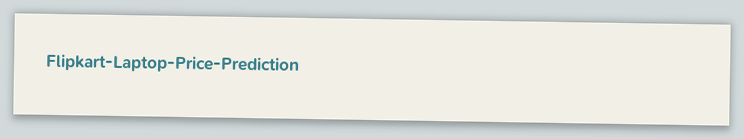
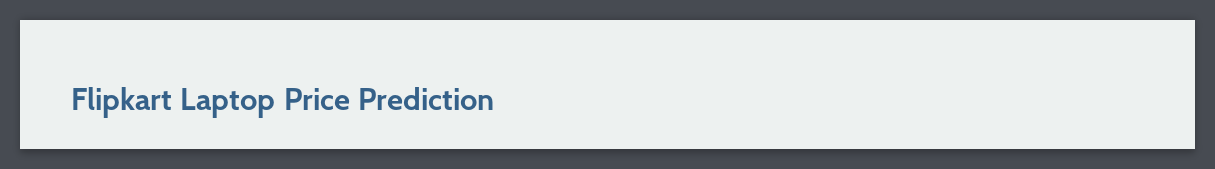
[45,53,300,74] Flipkart-Laptop-Price-Prediction -> [71,87,495,118] Flipkart Laptop Price Prediction

